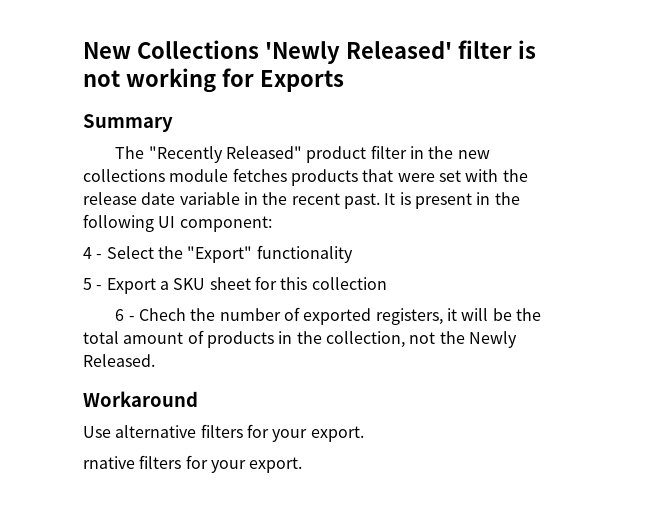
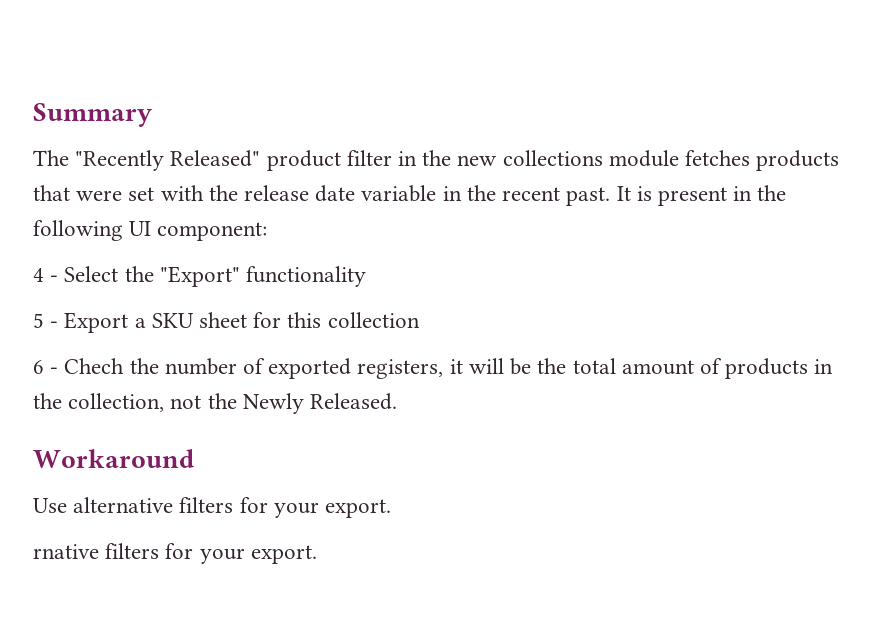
[83,40,536,64] [83,68,344,93] New Collections 'Newly Released' filter is not working for Exports // -> (33, 115) none

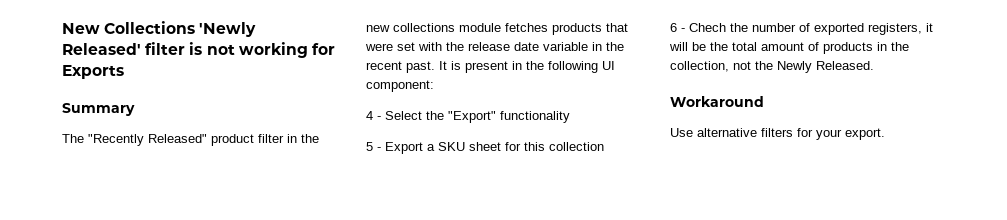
(33, 115) none -> [62,21,257,37] [62,42,335,58] [62,65,124,79] New Collections 'Newly Released' filter is not working for Exports //
[33,543,317,564] // rnative filters for your export. -> (885, 134) none

